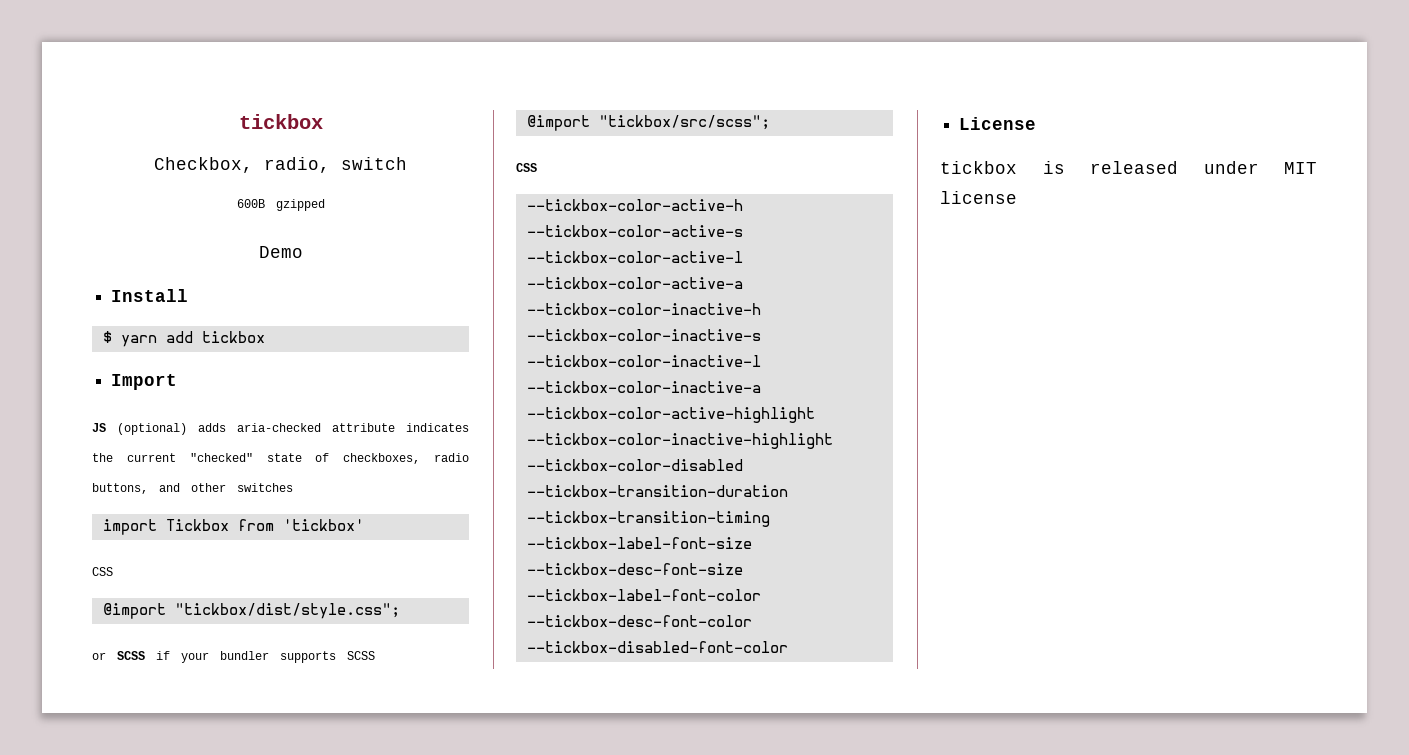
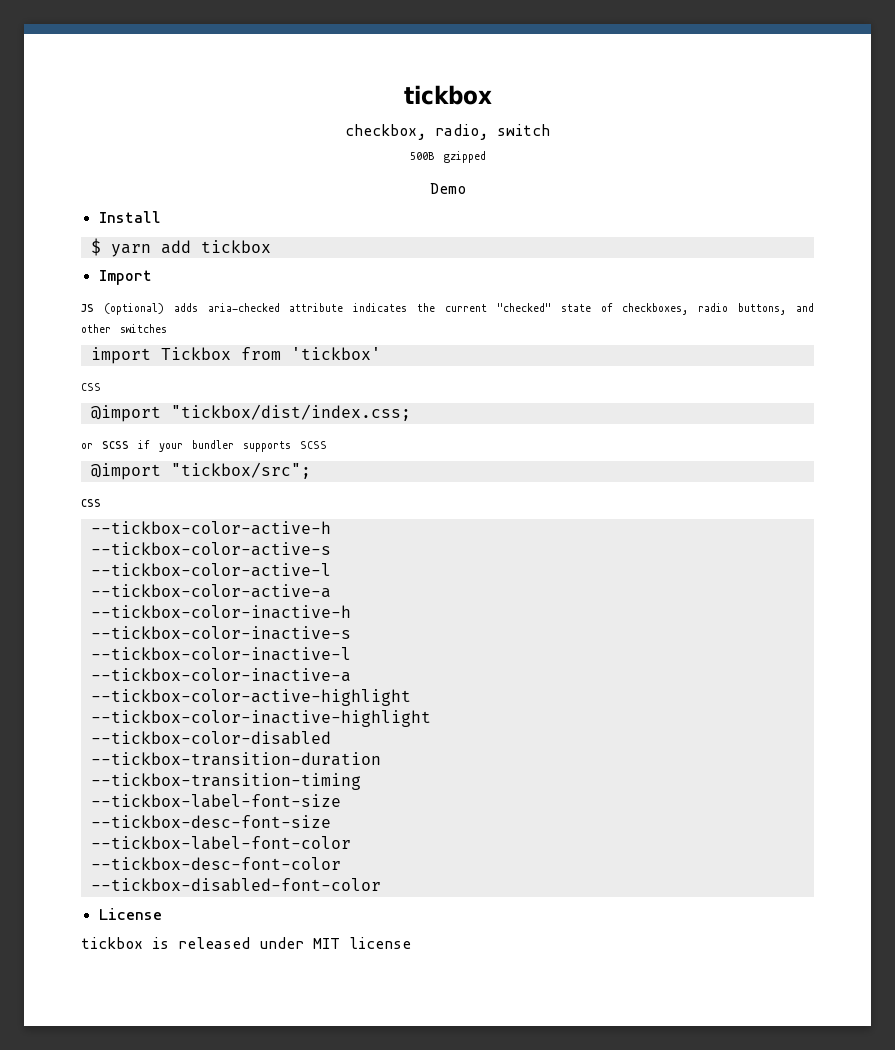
[238,114,323,129] [154,157,253,173] tickbox // Checkbox, -> [403,85,492,105] [345,124,426,140] tickbox // checkbox,
[236,199,265,208] 600B -> [409,152,435,160] 500B
[174,603,400,619] "tickbox/dist/style.css"; -> [170,404,411,421] "tickbox/dist/index.css;
[598,115,770,130] "tickbox/src/scss"; -> [170,462,311,479] "tickbox/src";

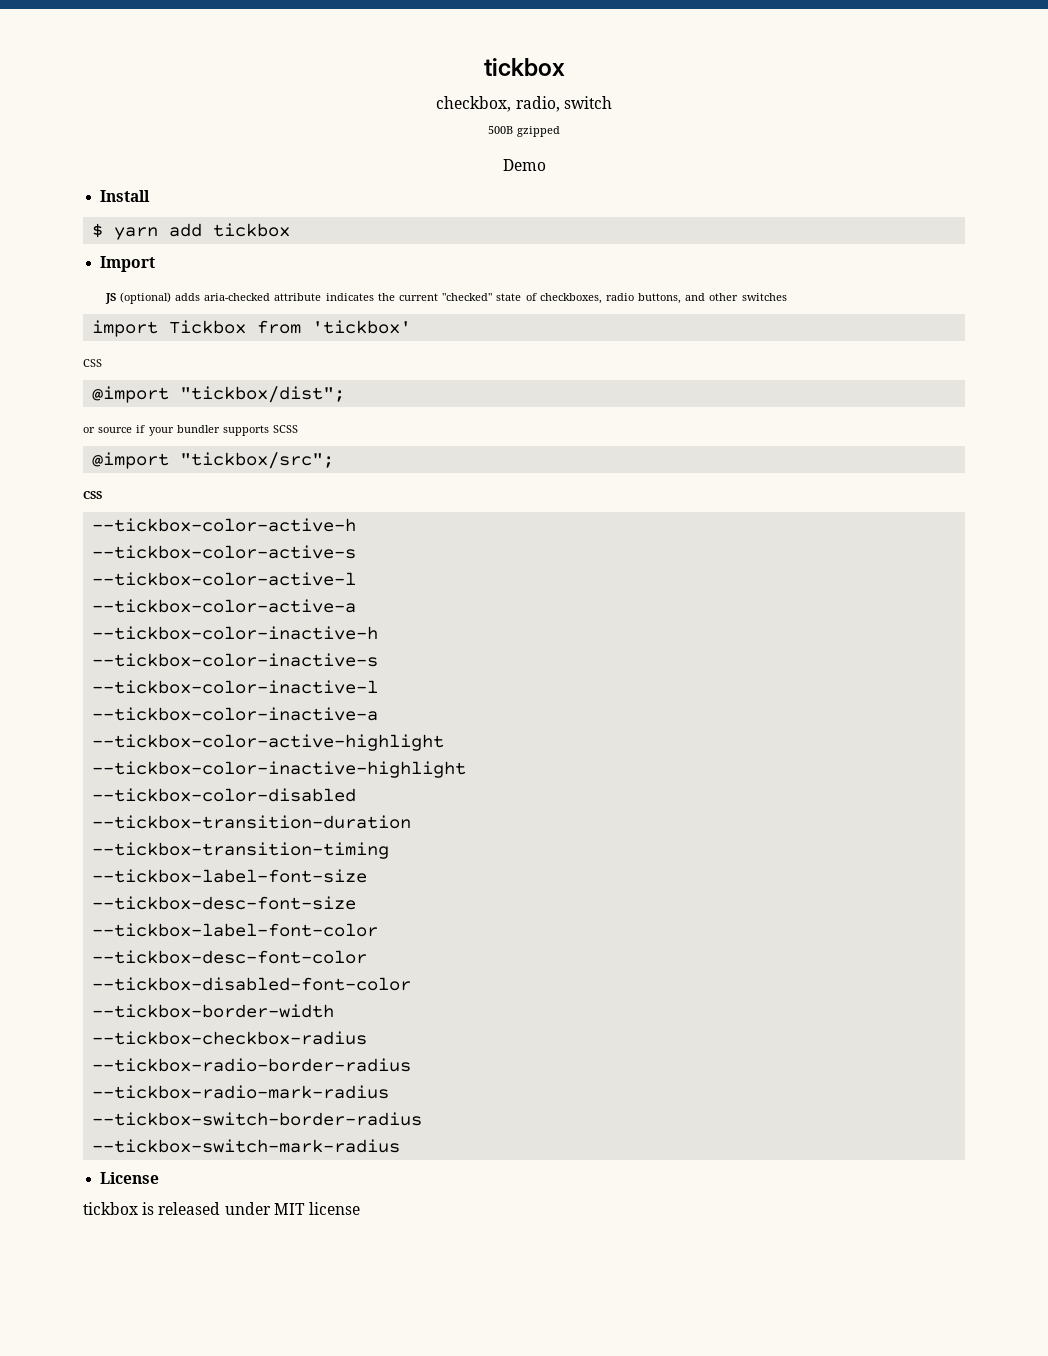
[170,404,411,421] "tickbox/dist/index.css; -> [180,386,346,403] "tickbox/dist";
[102,441,129,449] SCSS -> [98,427,133,433] source
(381, 885) none -> [92,1004,335,1018] [92,1031,368,1045] [92,1058,412,1072] [92,1085,390,1099] [92,1112,423,1126] [92,1139,401,1153] // --tickbox-border-width // --tickbox-checkbox-radius // --tickbox-radio-border-radius // --tickbox-radio-mark-radius // --tickbox-switch-border-radius // --tickbox-switch-mark-radius

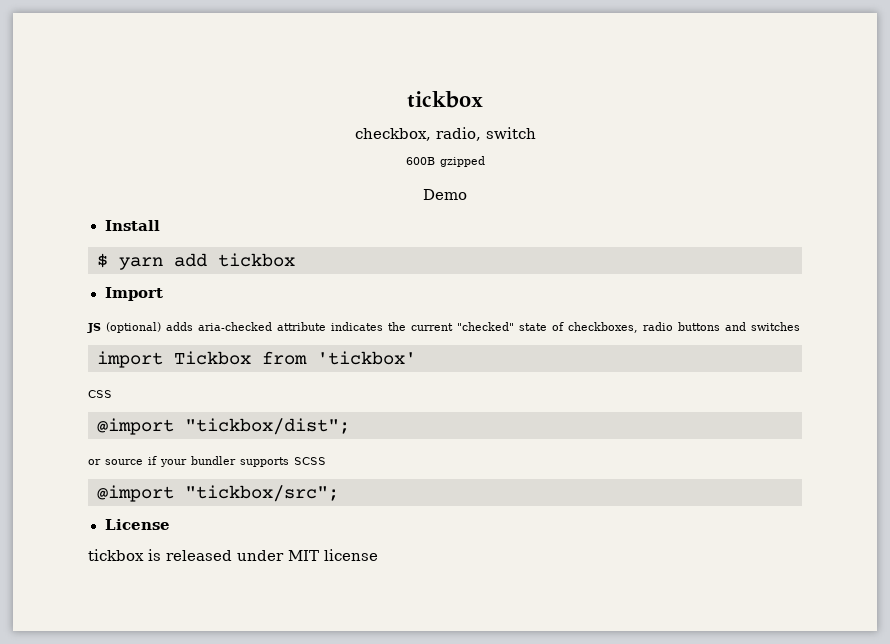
[487,126,513,134] 500B -> [405,157,435,165] 600B
[638,293,739,304] buttons, and other -> [678,322,746,331] buttons and
[83,491,102,499] [92,518,357,532] [92,545,357,559] [92,572,357,586] [92,599,357,613] [92,626,379,640] [92,653,379,667] [92,680,379,694] [92,707,379,721] [92,734,445,751] [92,761,467,778] [92,788,357,802] [92,815,412,829] [92,842,390,859] [92,869,368,883] [92,896,357,910] [92,923,379,937] [92,950,368,964] [92,977,412,991] [92,1004,335,1018] [92,1031,368,1045] [92,1058,412,1072] [92,1085,390,1099] [92,1112,423,1126] [92,1139,401,1153] // CSS // --tickbox-color-active-h // --tickbox-color-active-s // --tickbox-color-active-l // --tickbox-color-active-a // --tickbox-color-inactive-h // --tickbox-color-inactive-s // --tickbox-color-inactive-l // --tickbox-color-inactive-a // --tickbox-color-active-highlight // --tickbox-color-inactive-highlight // --tickbox-color-disabled // --tickbox-transition-duration // --tickbox-transition-timing // --tickbox-label-font-size // --tickbox-desc-font-size // --tickbox-label-font-color // --tickbox-desc-font-color // --tickbox-disabled-font-color // --tickbox-border-width // --tickbox-checkbox-radius // --tickbox-radio-border-radius // --tickbox-radio-mark-radius // --tickbox-switch-border-radius // --tickbox-switch-mark-radius -> (339, 493) none

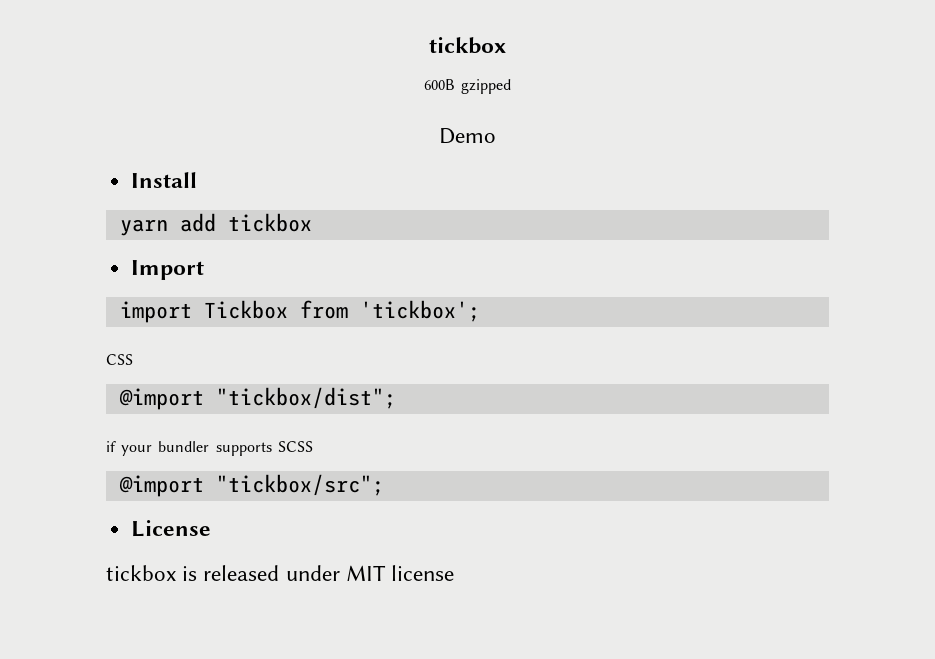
[407,91,483,108] [354,127,536,141] tickbox // checkbox, radio, switch -> [429,37,506,54] tickbox
[97,253,108,268] $ -> (198, 180) none
[87,322,800,333] // JS (optional) adds aria-checked attribute indicates the current "checked" state of checkboxes, radio buttons and switches -> (205, 270) none
[317,351,416,365] 'tickbox' -> [359,300,480,322] 'tickbox';
[88,459,143,465] or source -> (396, 398) none

